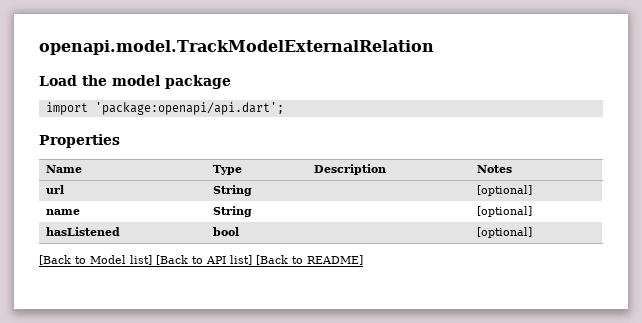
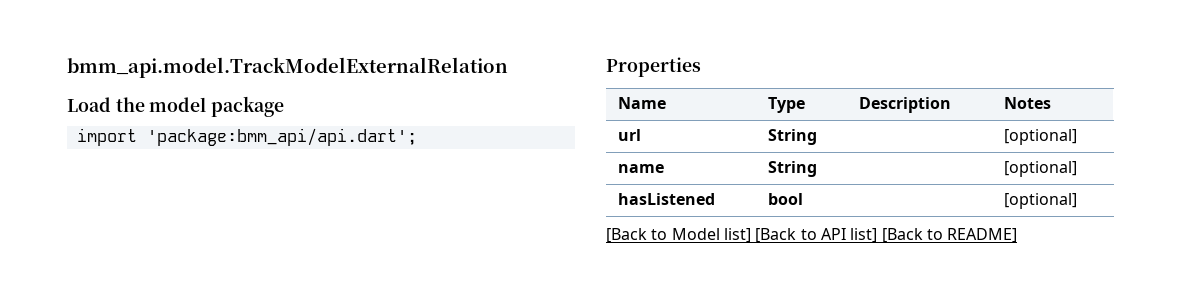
[39,40,434,55] openapi.model.TrackModelExternalRelation -> [67,57,508,78] bmm_api.model.TrackModelExternalRelation
[94,102,284,115] 'package:openapi/api.dart'; -> [146,128,417,146] 'package:bmm_api/api.dart';

